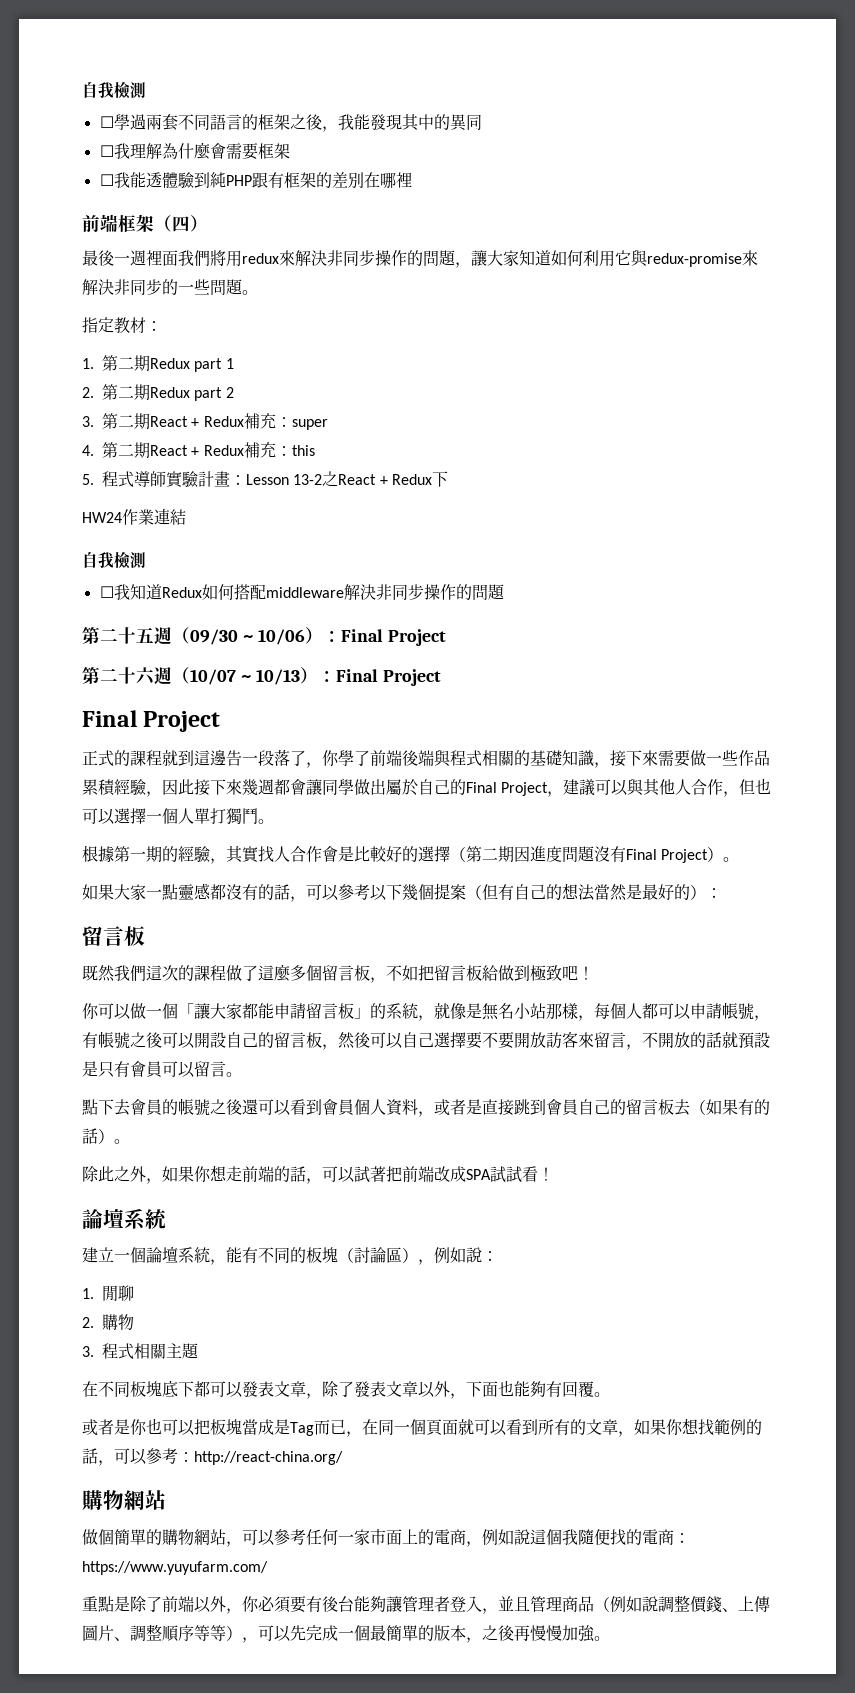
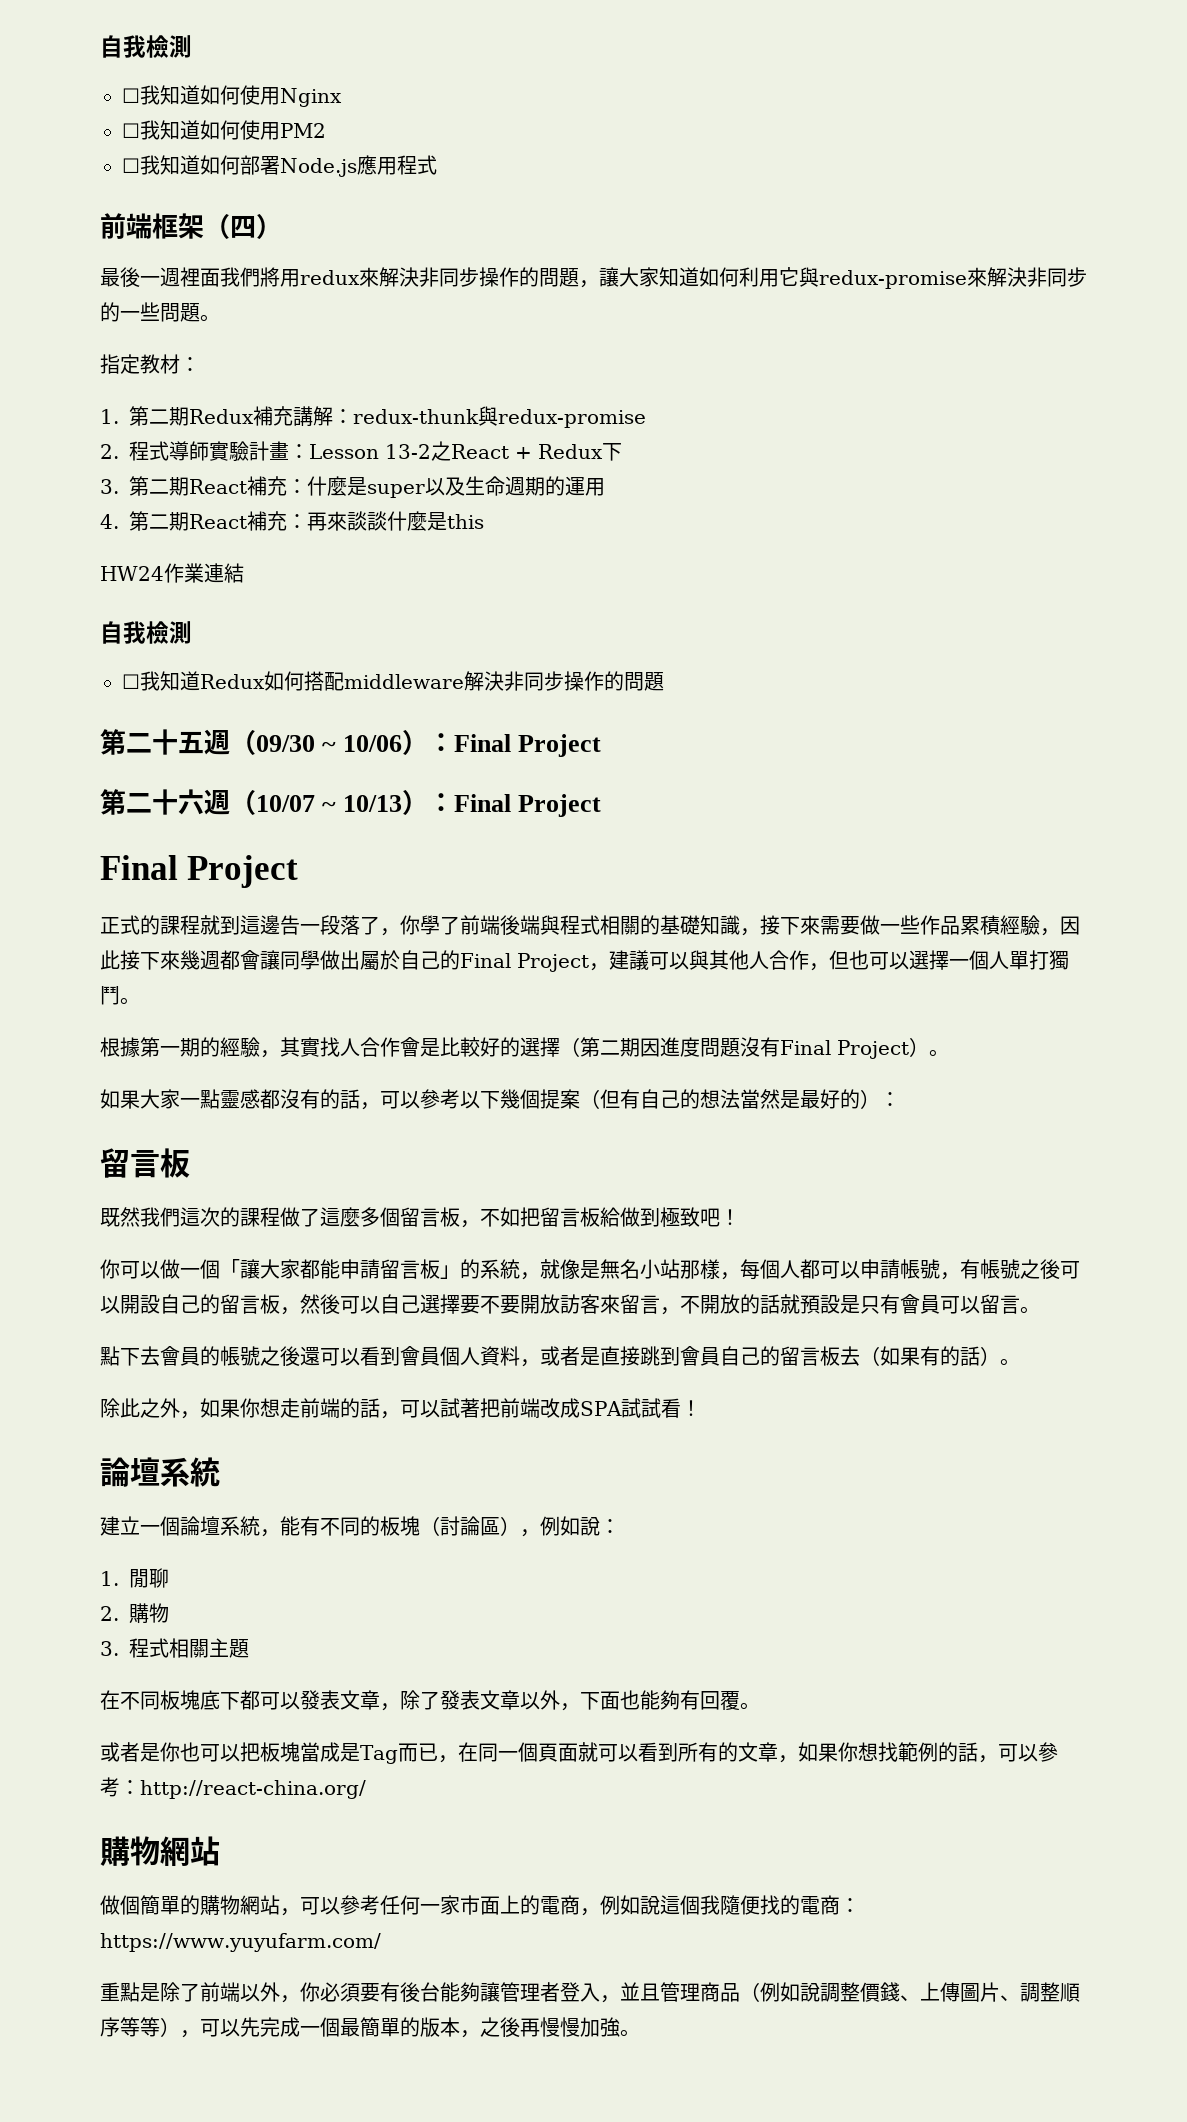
[82,81,146,99] [99,114,482,132] [99,142,290,160] [99,172,412,189] 自我檢測 // ☐學過兩套不同語言的框架之後，我能發現其中的異同 // ☐我理解為什麼會需要框架 // ☐我能透體驗到純PHP跟有框架的差別在哪裡 -> [100,35,192,58] [122,85,342,107] [122,120,326,140] [122,155,437,177] 自我檢測 // ☐我知道如何使用Nginx // ☐我知道如何使用PM2 // ☐我知道如何部署Node.js應用程式
[194,358,234,372] [82,384,234,401] [82,413,328,430] [82,442,315,458] [82,474,94,485] part 1 // 2.第二期Redux part 2 // 3.第二期React + Redux補充：super // 4.第二期React + Redux補充：this // 5. -> [253,406,646,428] [100,444,119,459] 補充講解：redux-thunk與redux-promise // 2.
(448, 479) none -> [100,476,605,498] [100,511,484,531] // 3.第二期React補充：什麼是super以及生命週期的運用 // 4.第二期React補充：再來談談什麼是this

